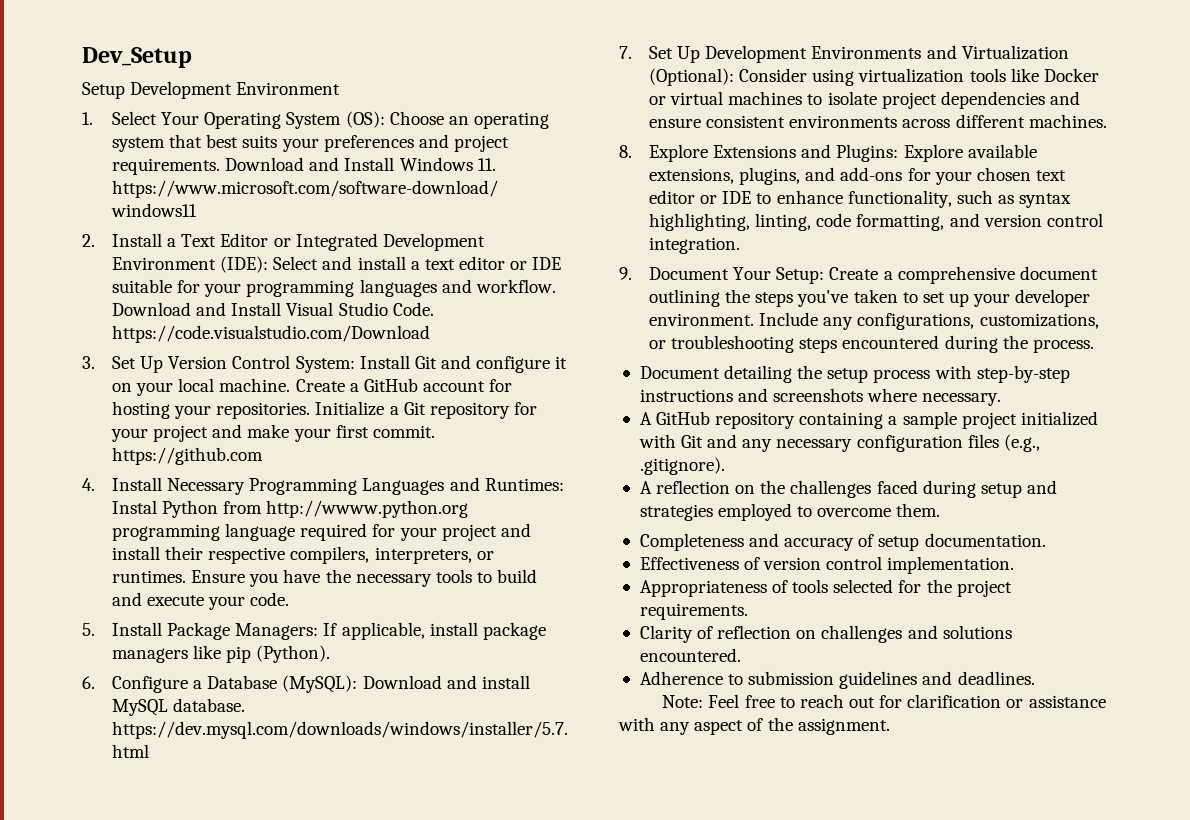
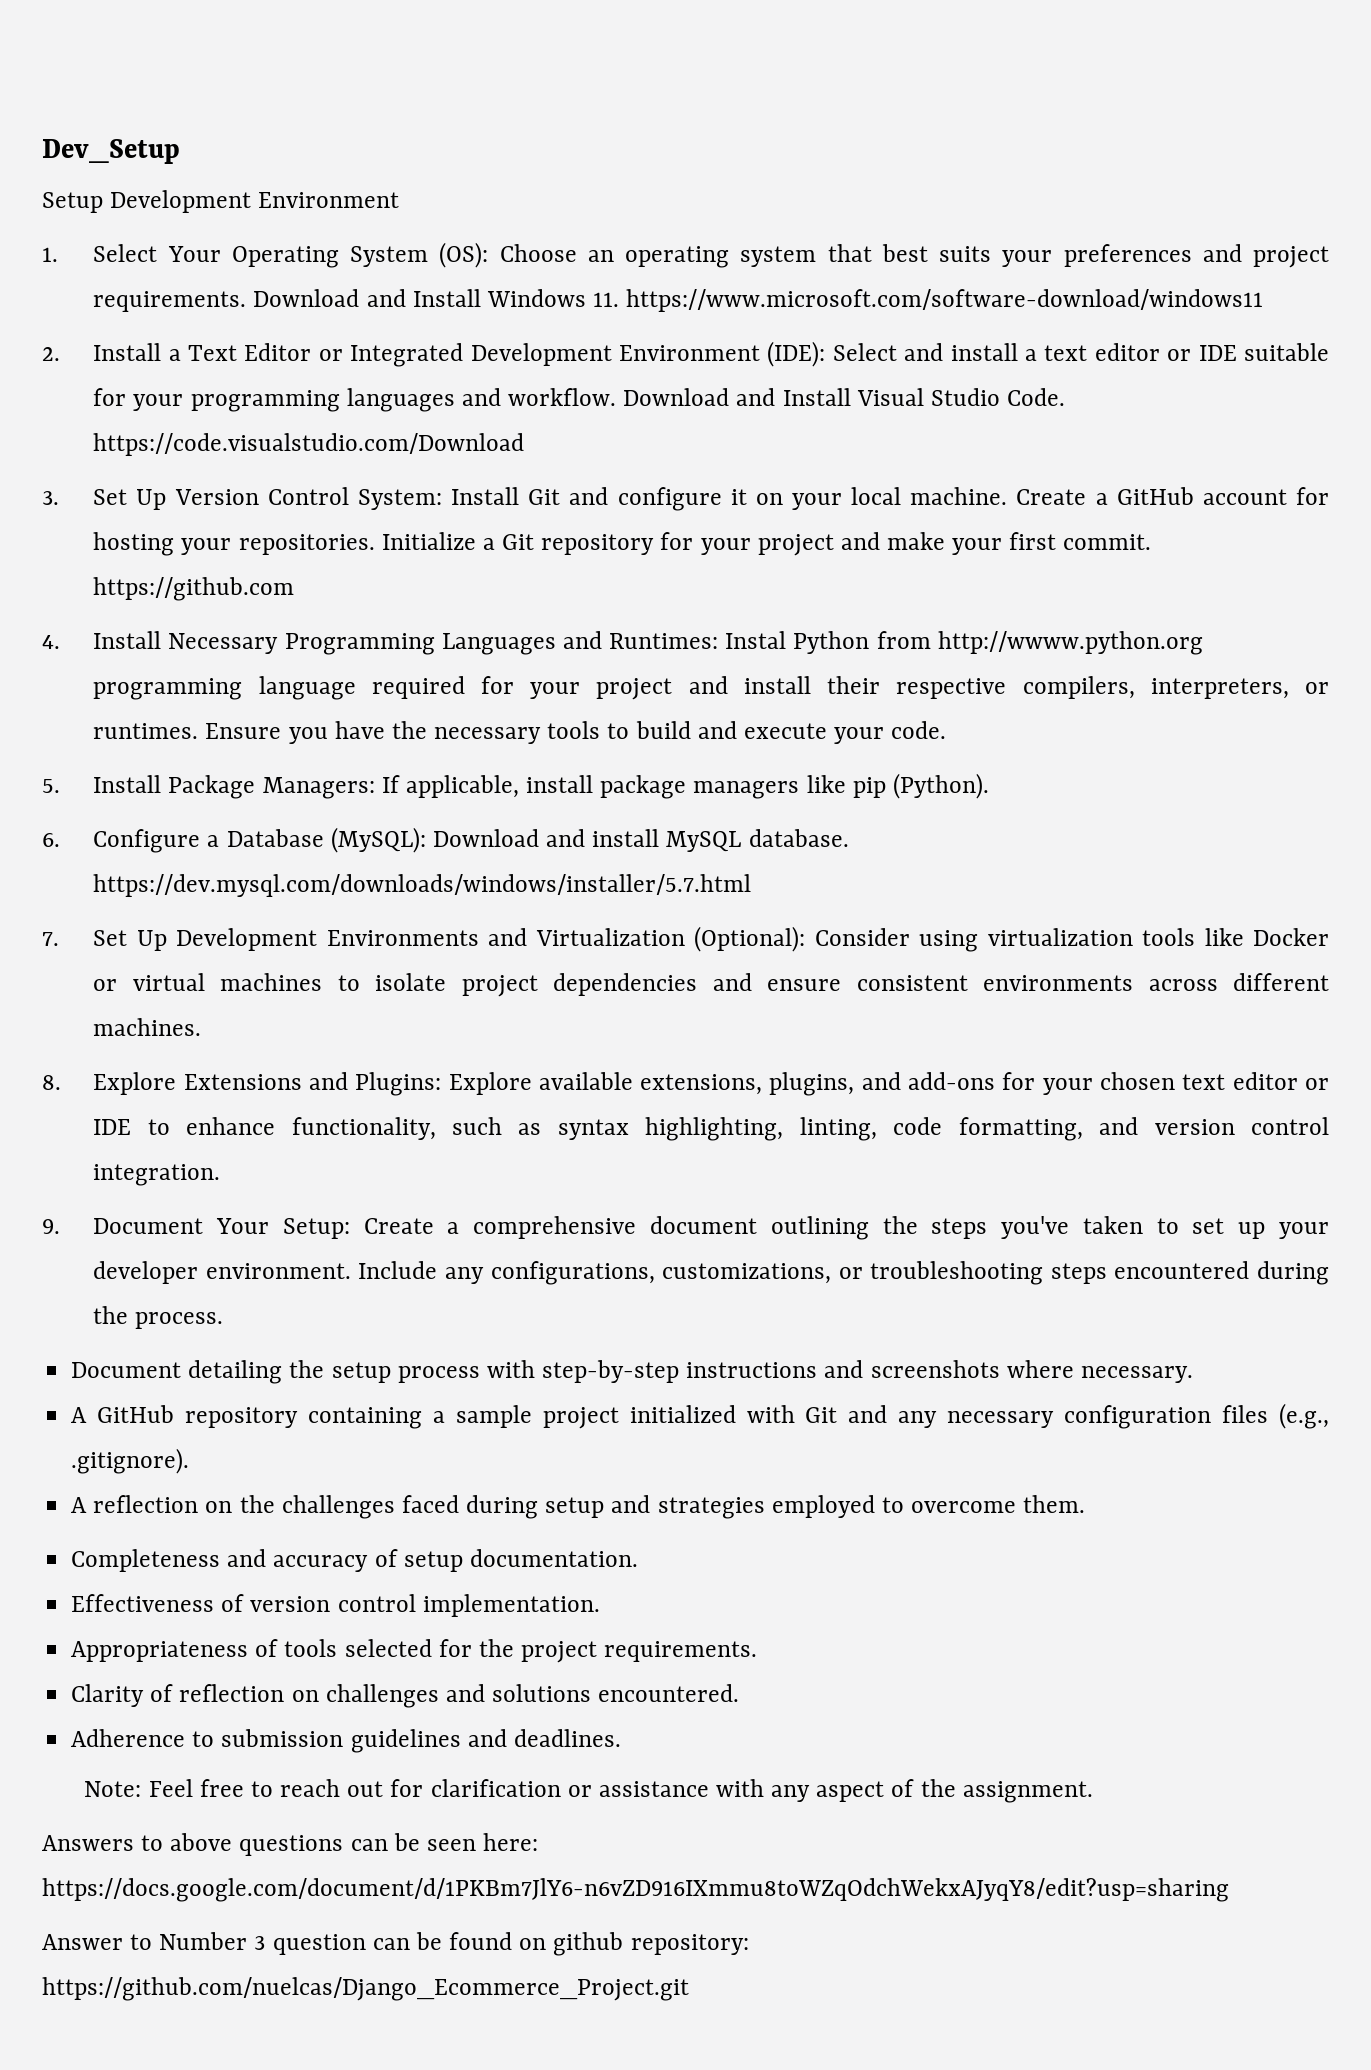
(890, 726) none -> [42,1833,539,1856] [42,1878,1229,1902] [42,1932,749,1956] [42,1977,689,2001] // Answers to above questions can be seen here: https://docs.google.com/document/d/1PKBm7JlY6-n6vZD916IXmmu8toWZqOdchWekxAJyqY8/edit?usp=sharing // Answer to Number 3 question can be found on github repository: https://github.com/nuelcas/Django_Ecommerce_Project.git

